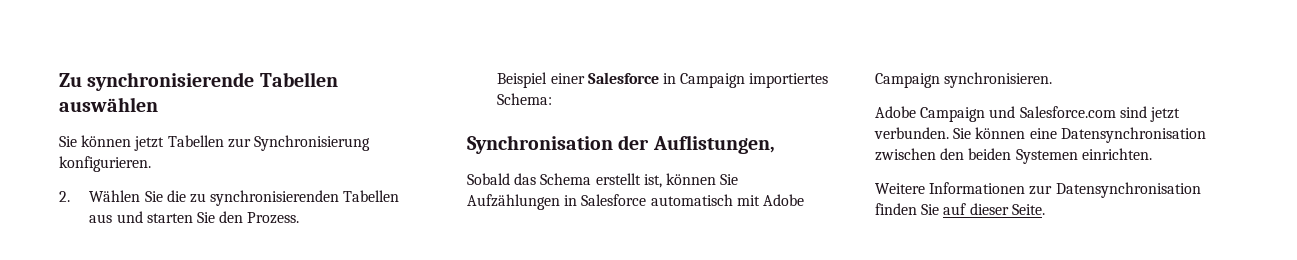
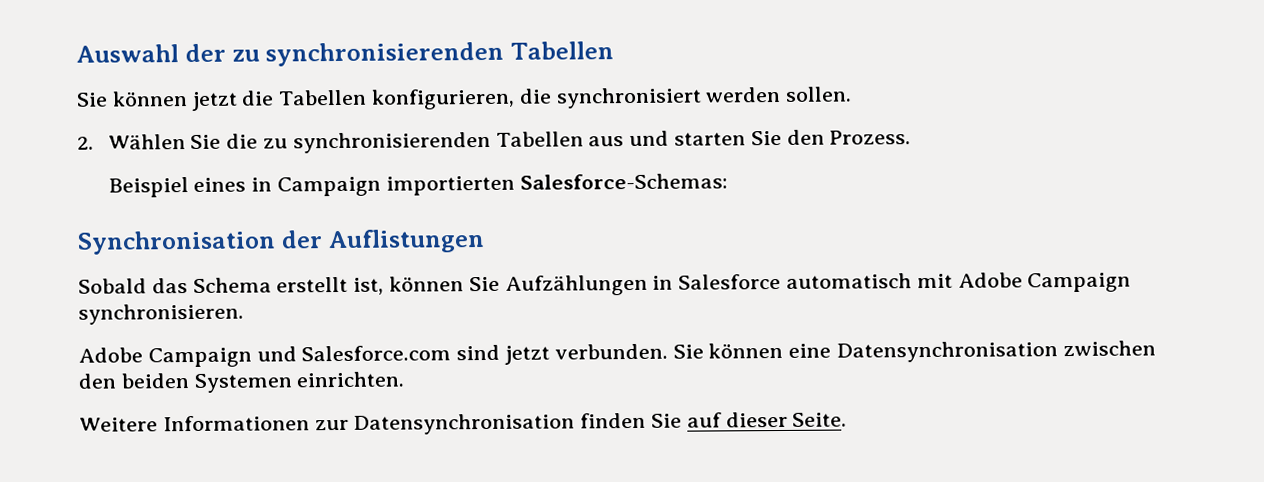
[59,72,338,91] [59,97,158,112] Zu synchronisierende Tabellen auswählen -> [76,41,614,67] Auswahl der zu synchronisierenden Tabellen
[167,135,370,151] [59,156,151,172] Tabellen zur Synchronisierung konfigurieren. -> [241,86,853,110] die Tabellen konfigurieren, die synchronisiert werden sollen.
[550,72,829,88] [497,93,553,105] einer Salesforce in Campaign importiertes Schema: -> [193,173,728,197] eines in Campaign importierten Salesforce-Schemas:
[652,135,775,154] Auflistungen, -> [327,229,485,254] Auflistungen

